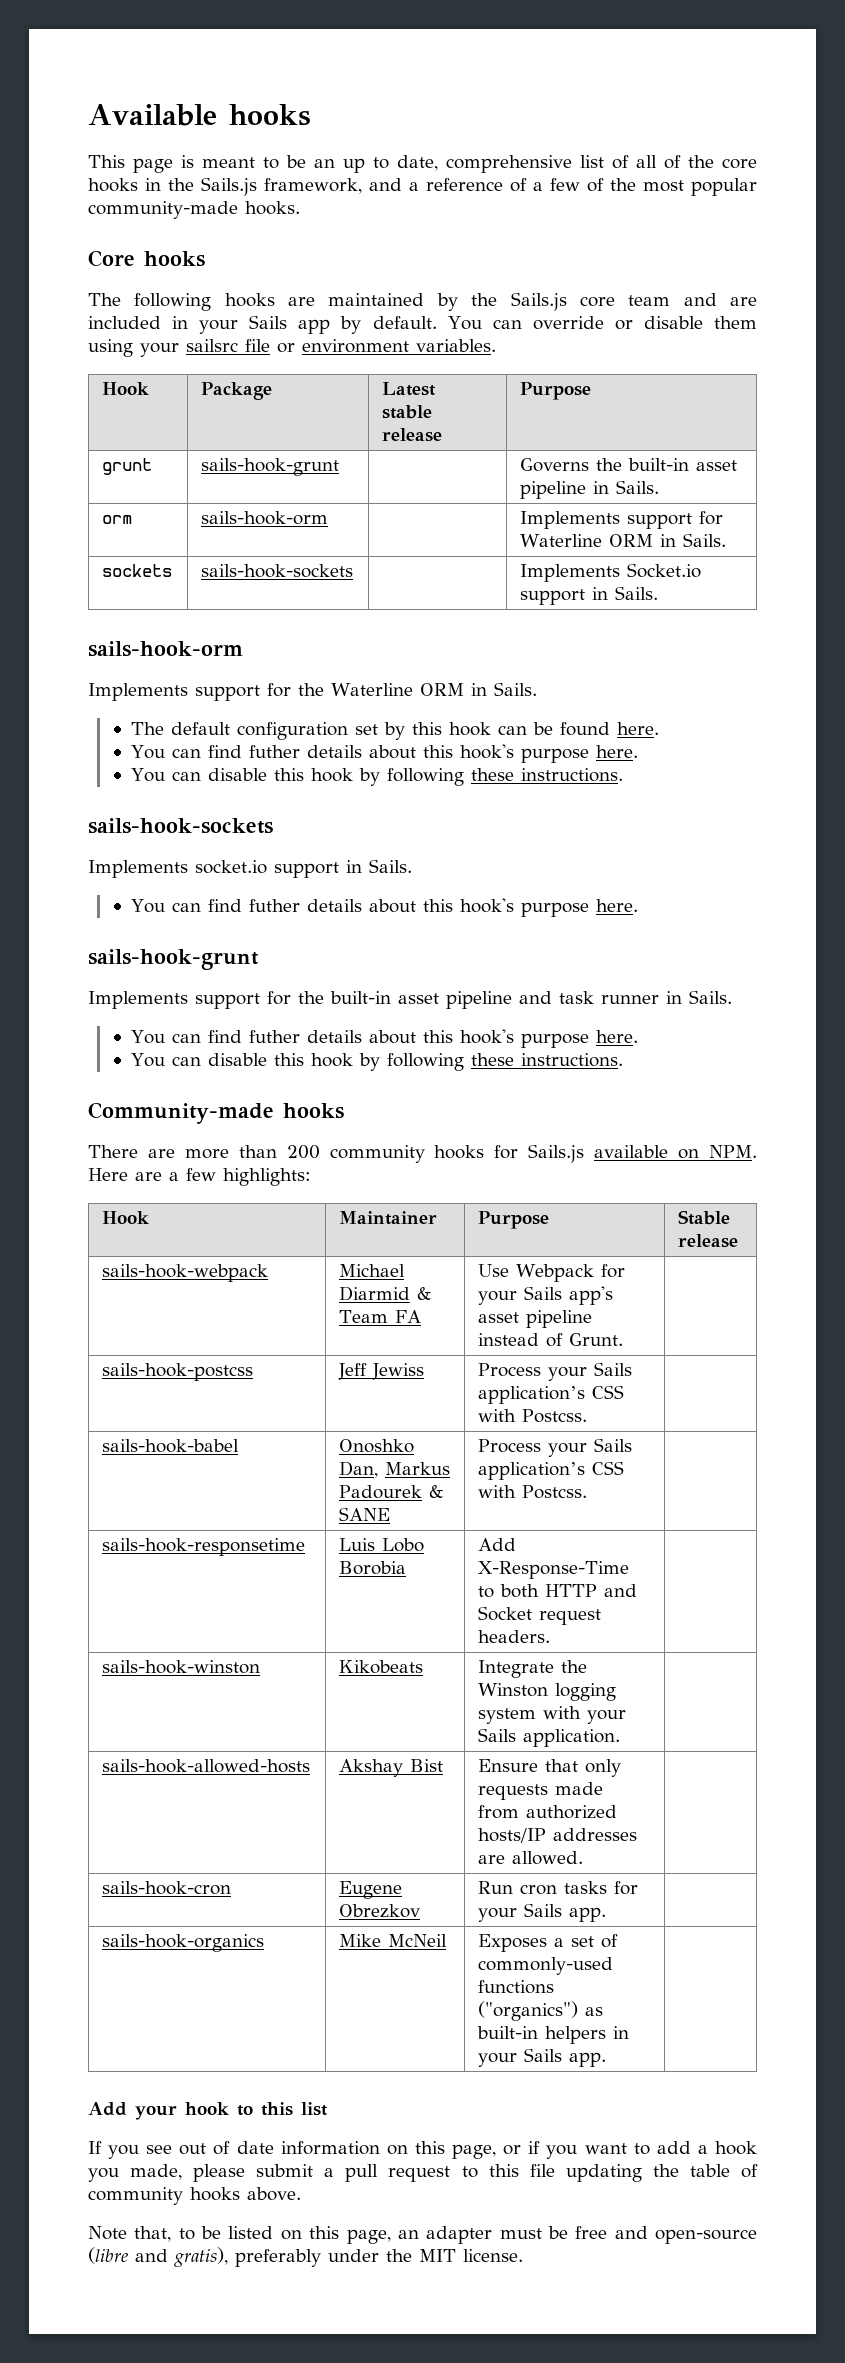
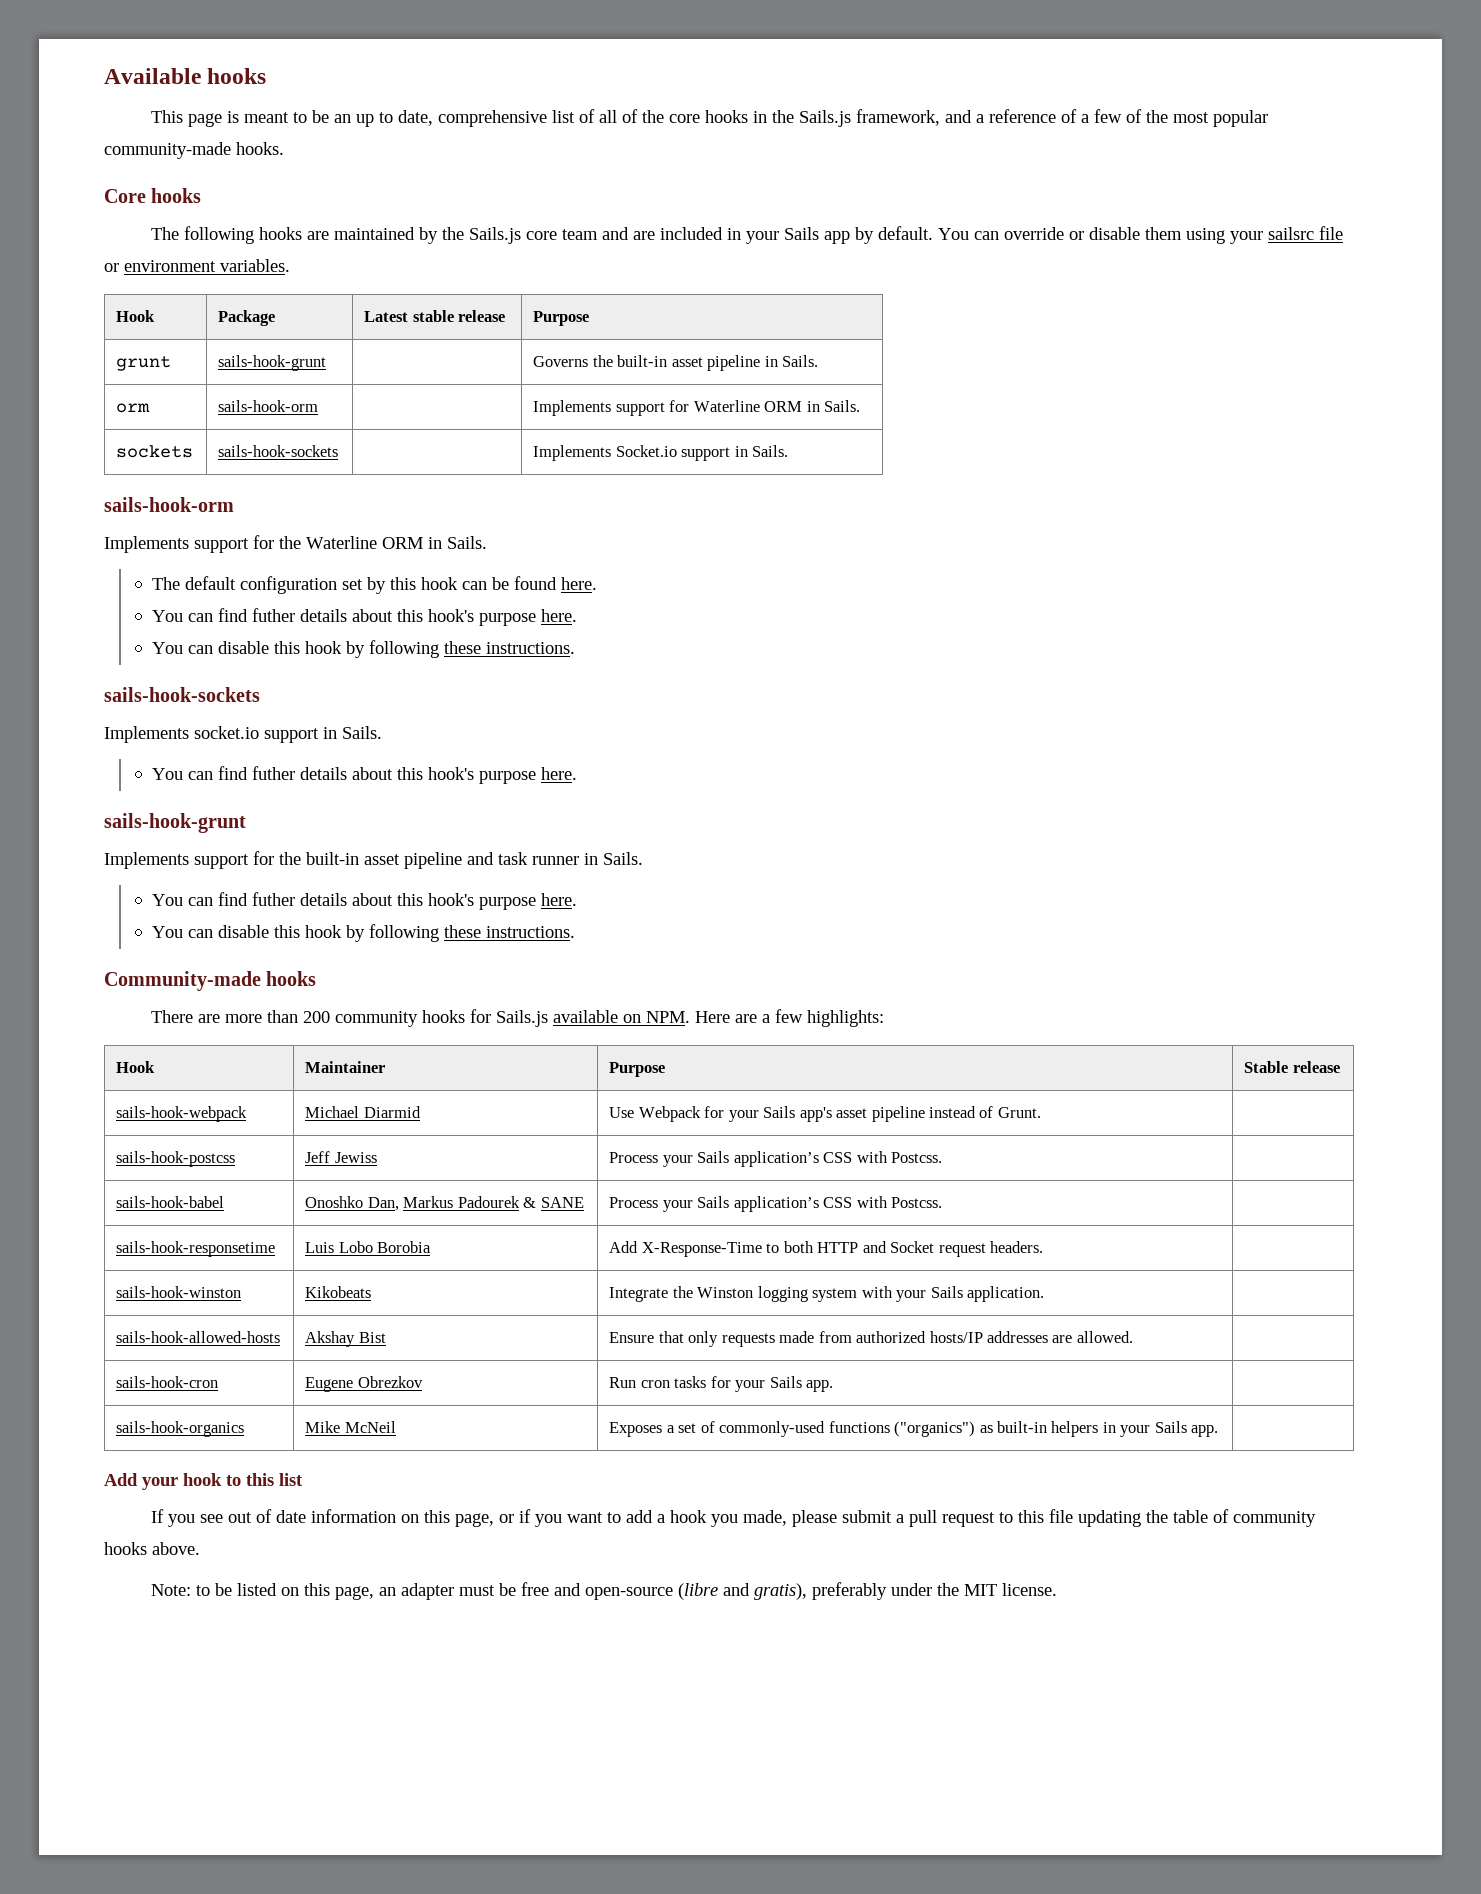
[417,1287,432,1300] [339,1310,422,1323] & Team FA -> (421, 1112) none
[88,2226,172,2242] Note that, -> [150,1584,191,1596] Note:

